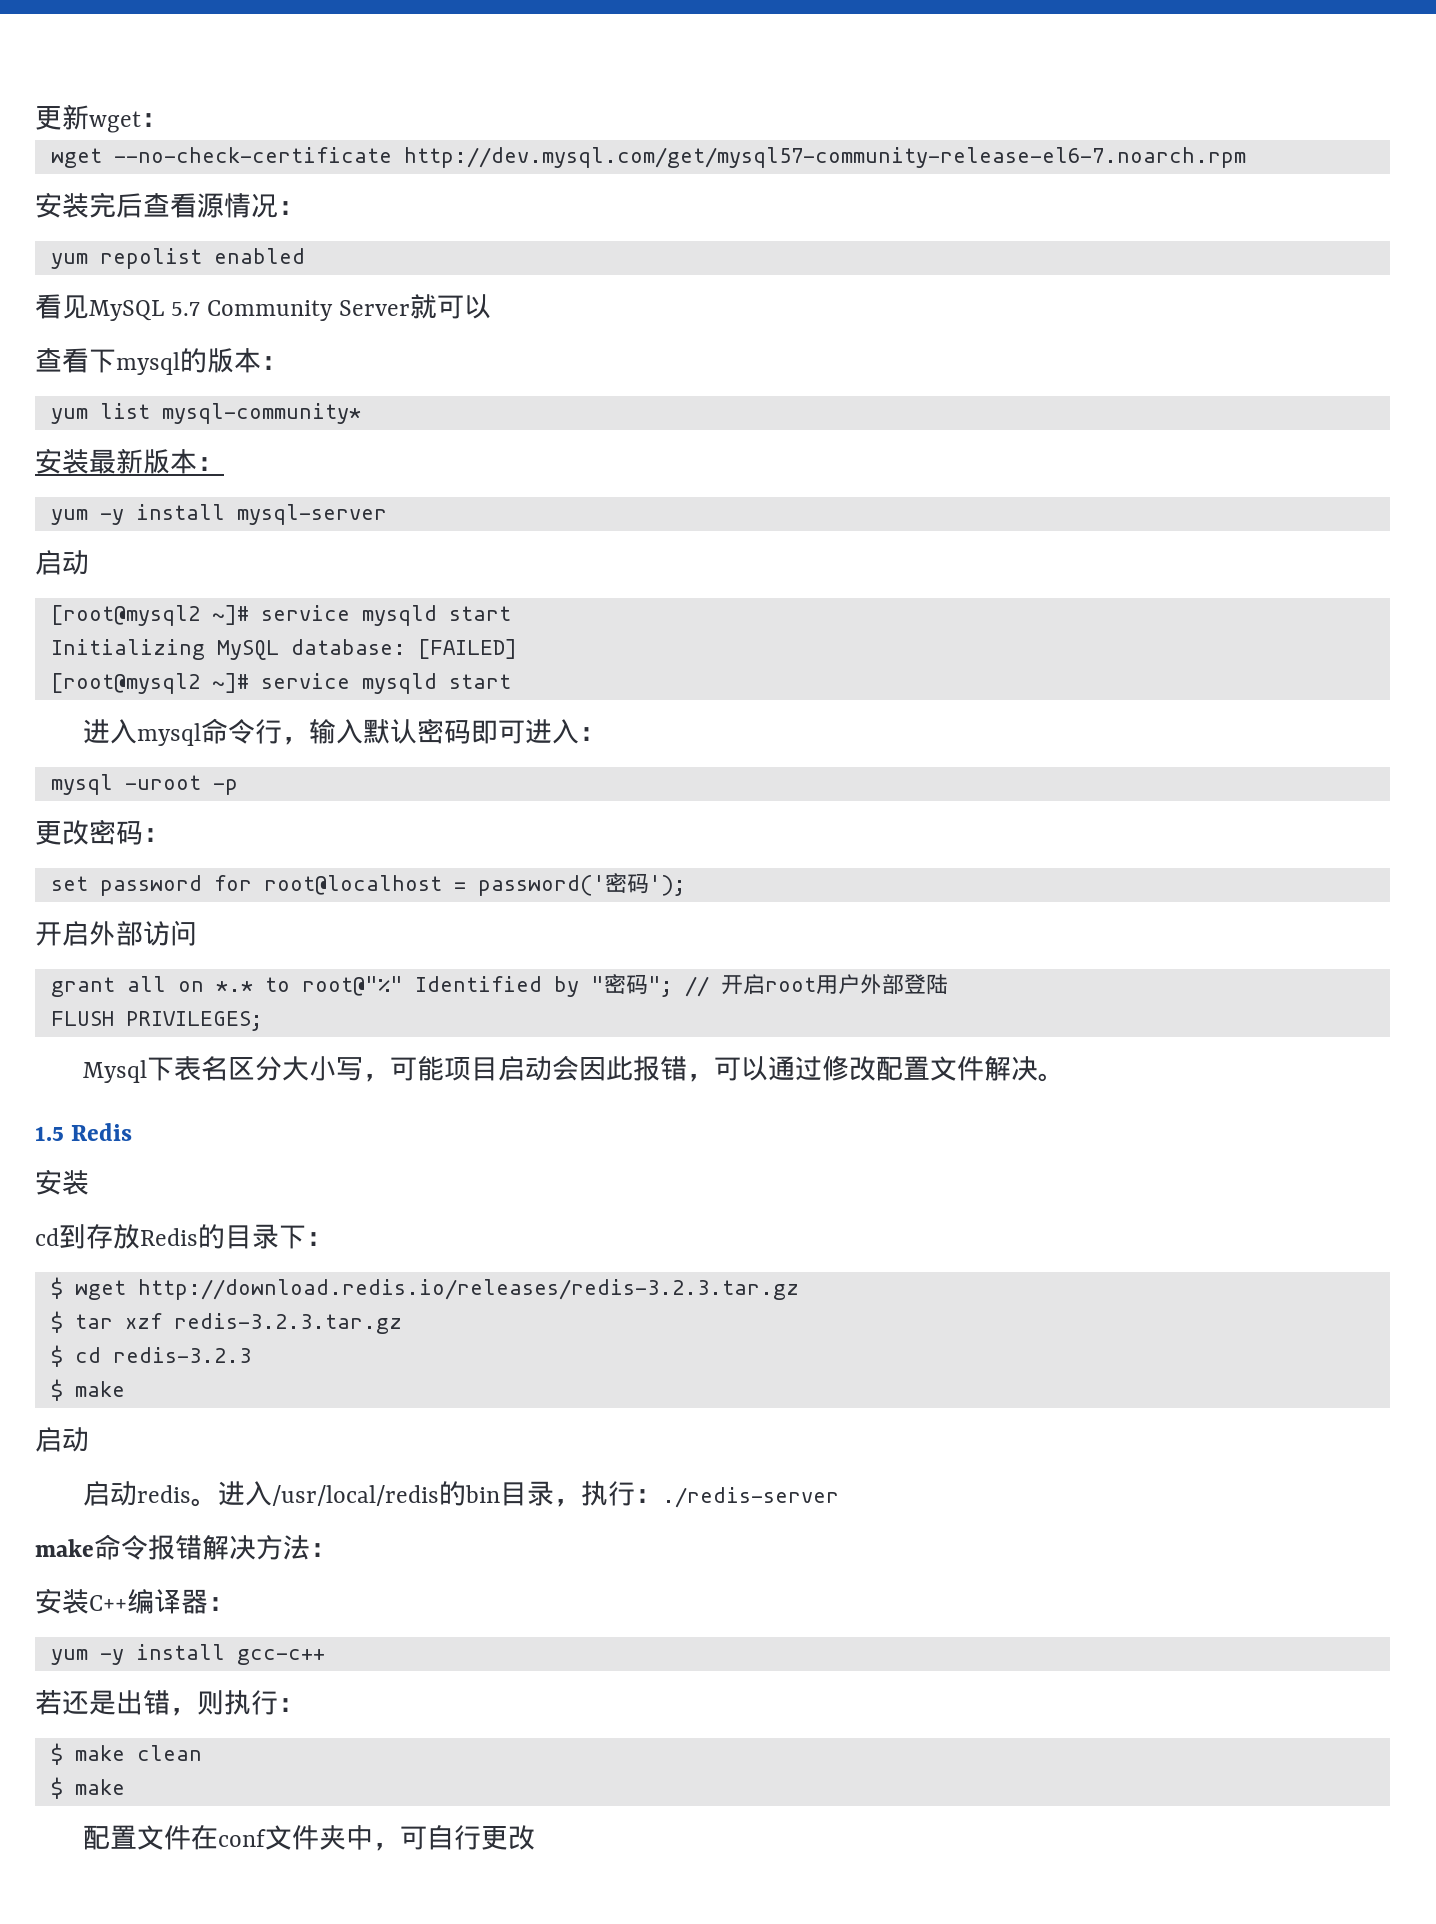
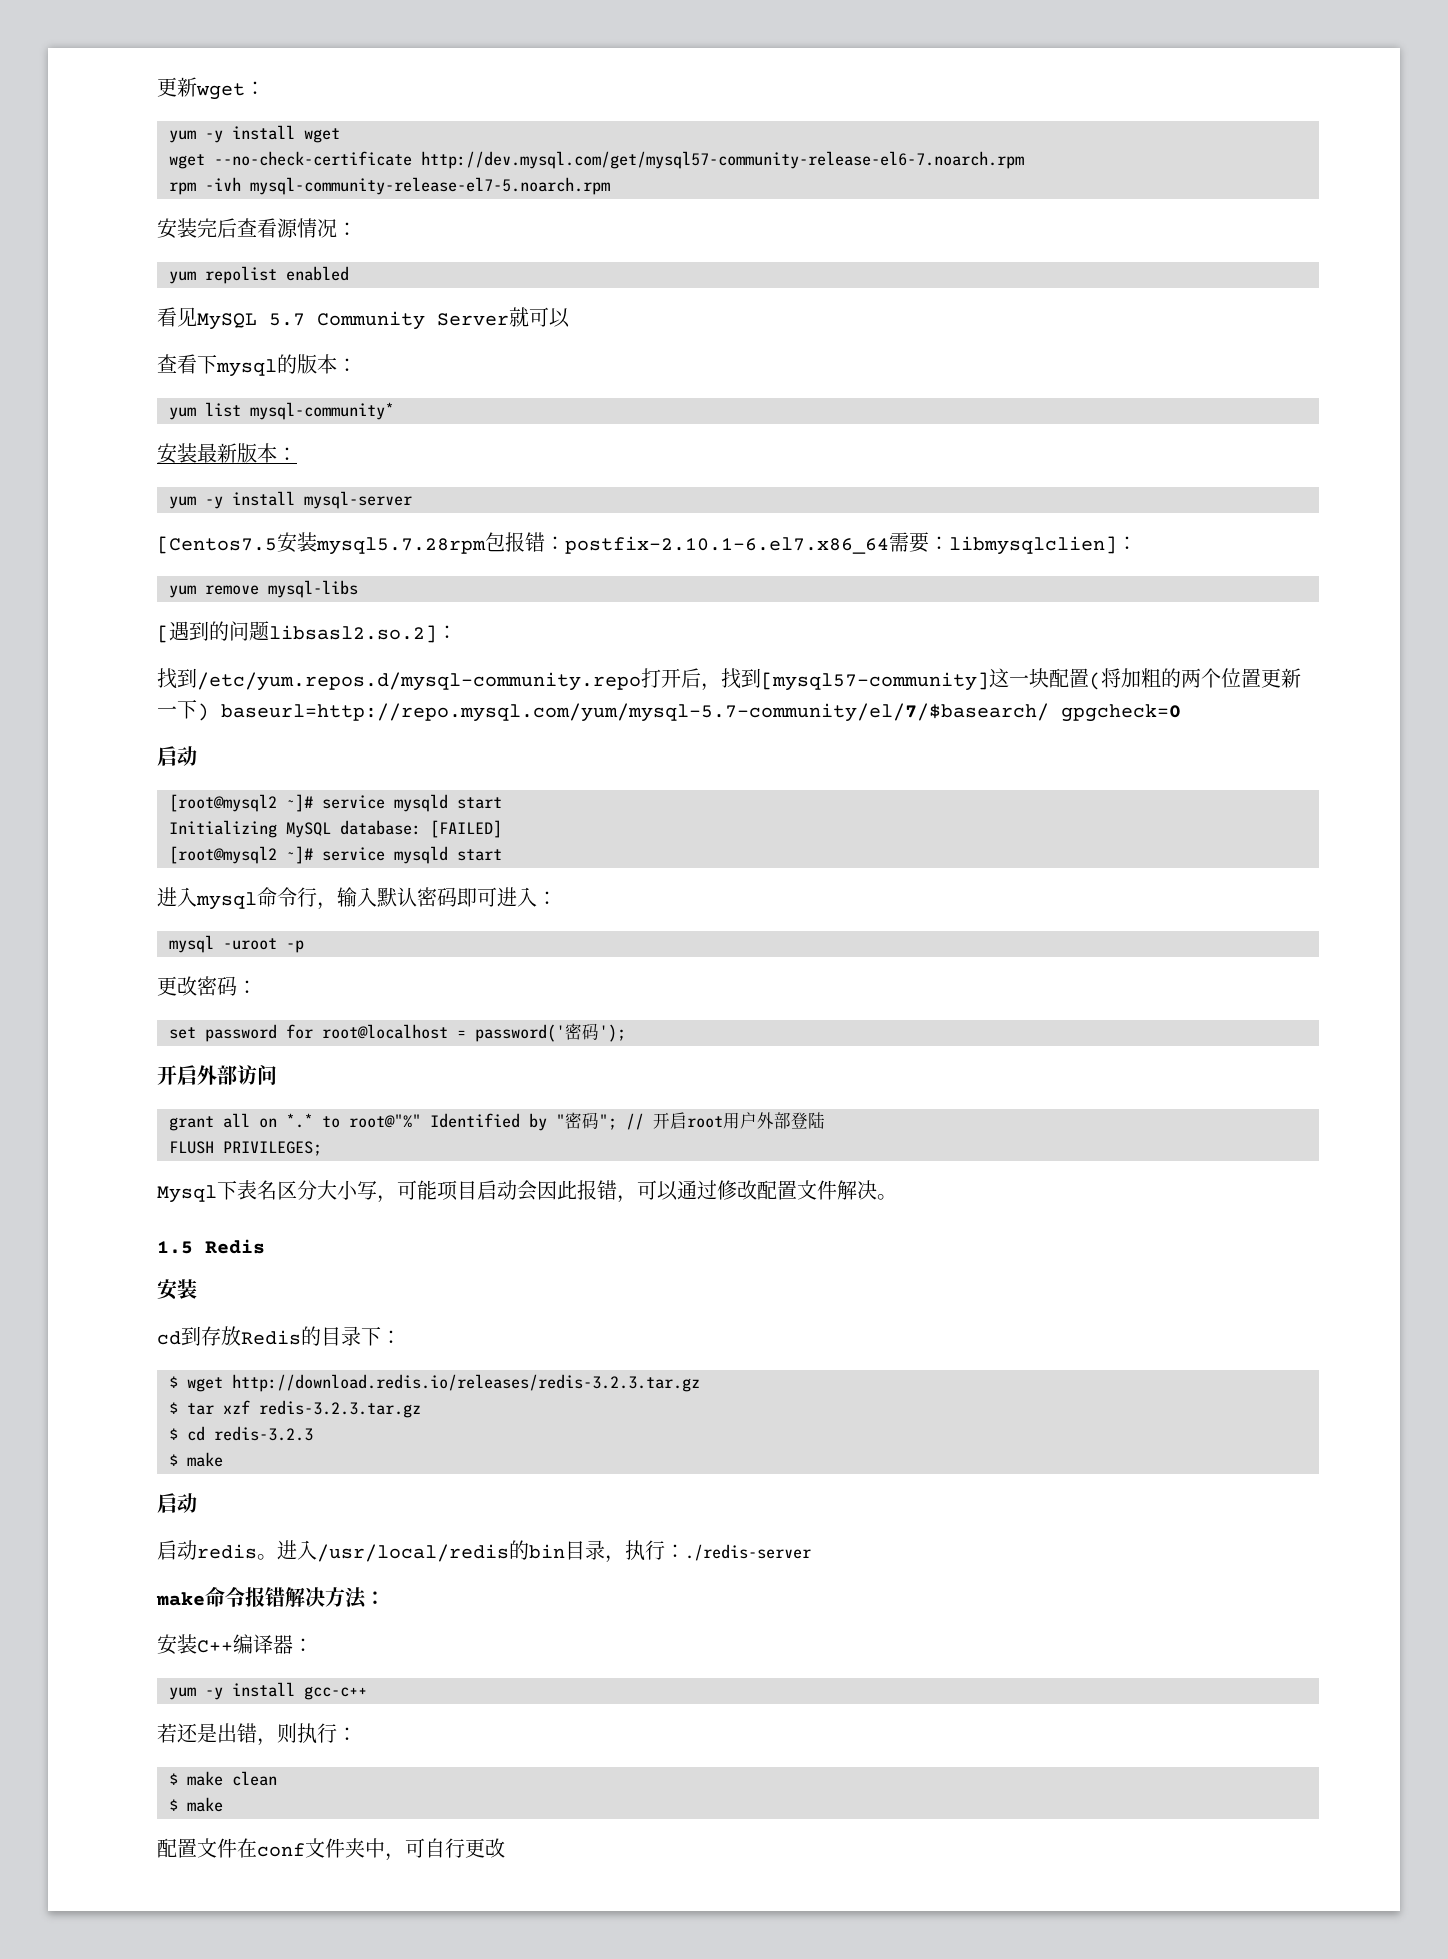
(168, 120) none -> [169,125,340,143] // yum -y install wget
(1246, 157) none -> [169,177,610,195] // rpm -ivh mysql-community-release-el7-5.noarch.rpm
(387, 514) none -> [157,532,1137,555] [169,580,358,598] [157,621,457,643] [157,668,1301,691] [157,699,1181,722] // [Centos7.5安装mysql5.7.28rpm包报错：postfix-2.10.1-6.el7.x86_64需要：libmysqlclien]： // yum remove mysql-libs // [遇到的问题libsasl2.so.2]： // 找到/etc/yum.repos.d/mysql-community.repo打开后，找到[mysql57-community]这一块配置(将加粗的两个位置更新一下) baseurl=http://repo.mysql.com/yum/mysql-5.7-community/el/7/$basearch/ gpgcheck=0

